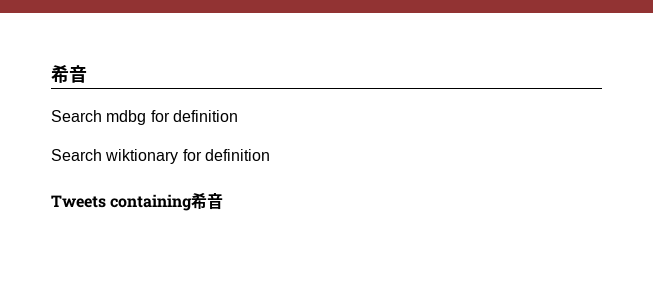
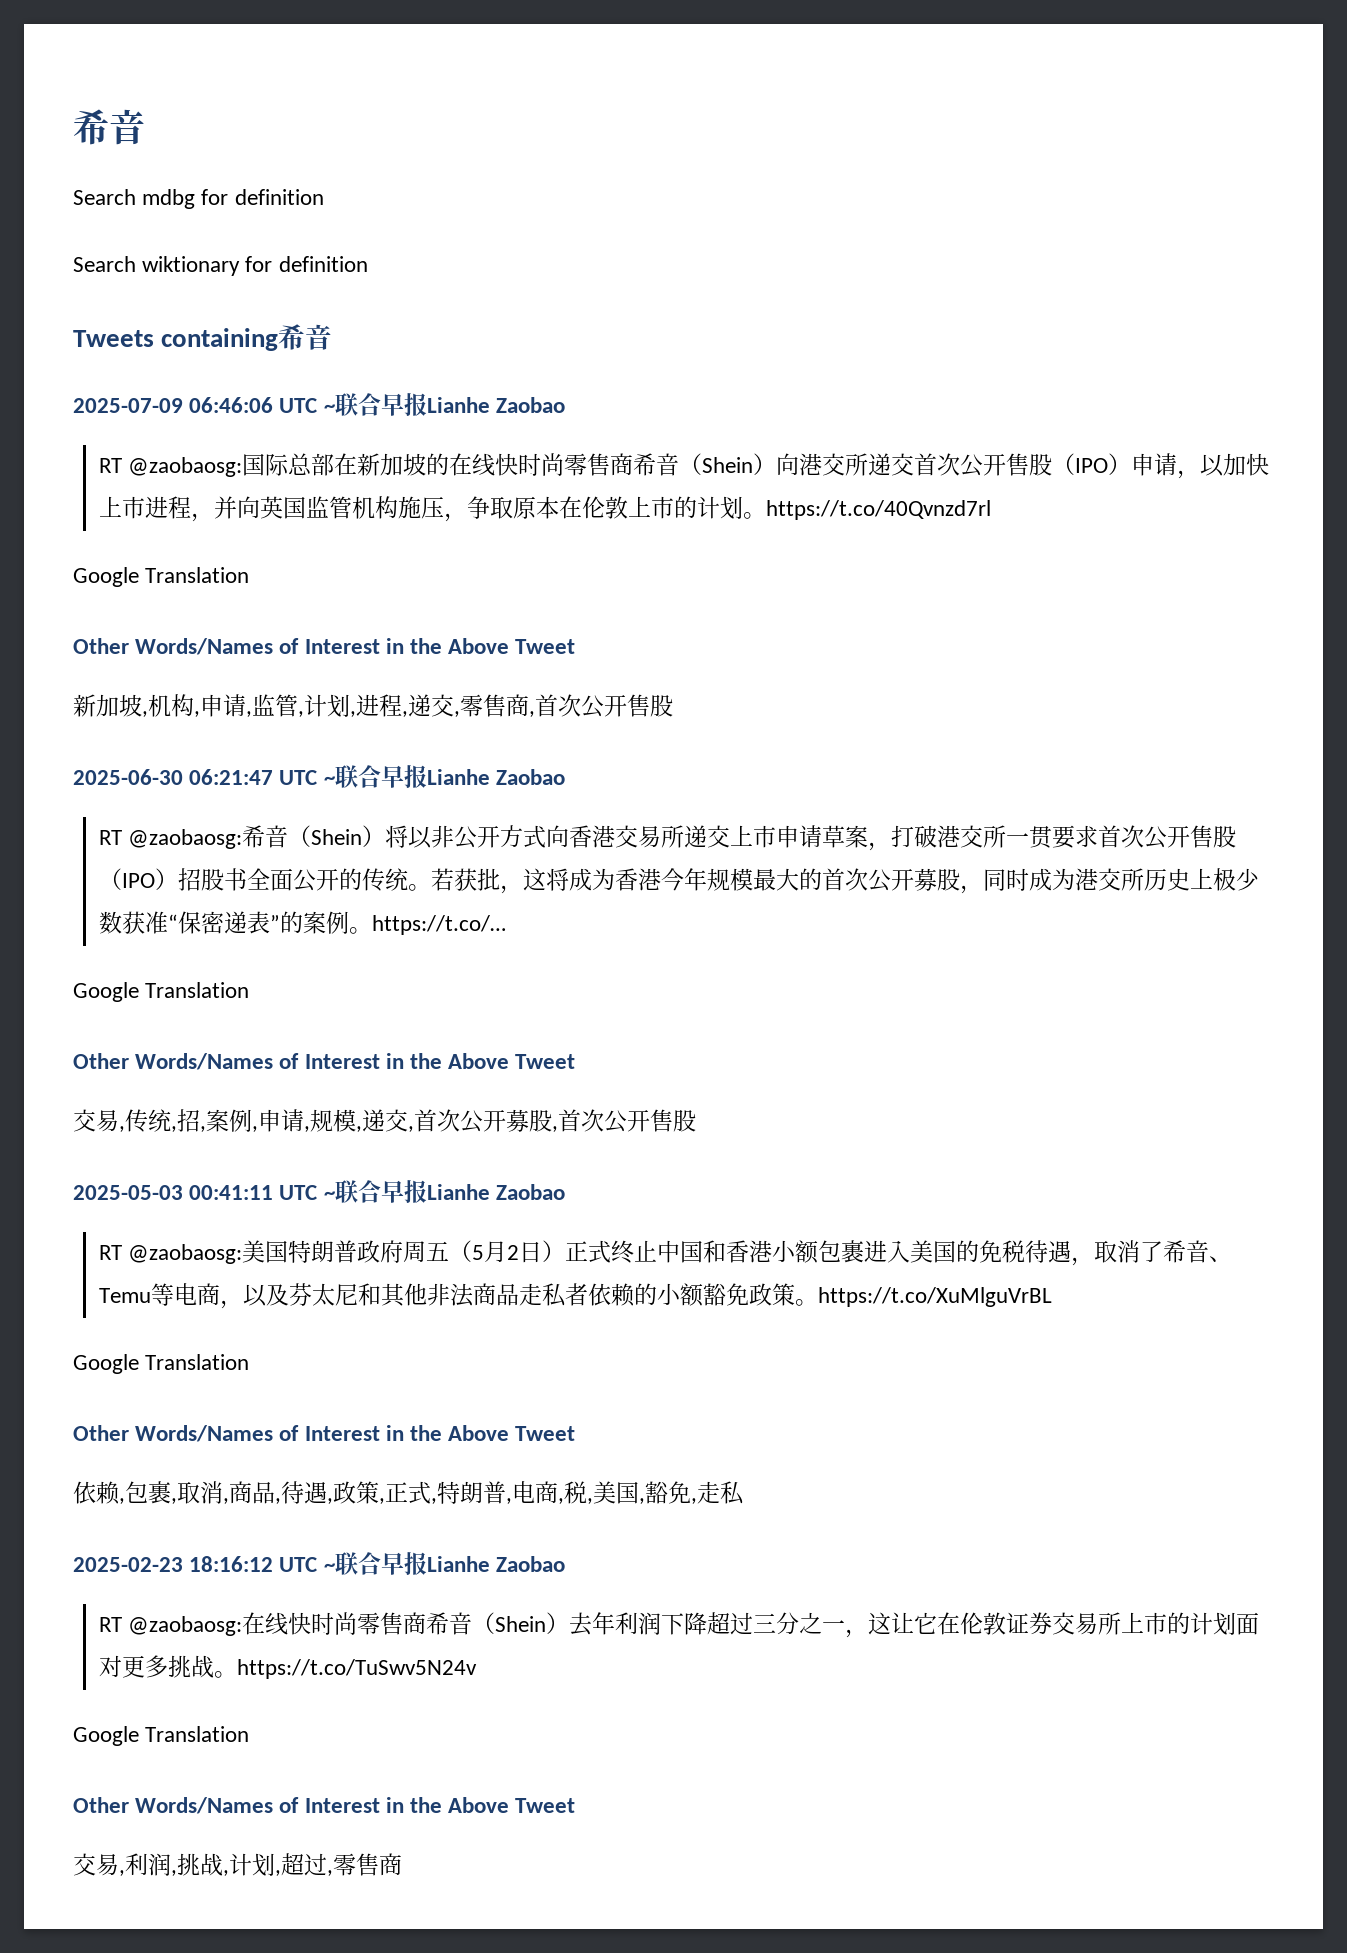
(224, 201) none -> [73,393,565,416] [98,453,1269,479] [98,496,991,522] [73,567,250,587] [73,638,576,655] [73,694,673,718] [73,765,565,788] [98,825,1236,851] [98,868,1259,894] [98,911,506,935] [73,982,250,1002] [73,1053,576,1070] [73,1109,696,1133] [73,1180,565,1203] [98,1240,1232,1266] [98,1283,1052,1309] [73,1354,250,1374] [73,1425,576,1442] [73,1481,744,1505] [73,1552,565,1575] [98,1612,1259,1638] [98,1655,477,1679] [73,1726,250,1746] [73,1797,576,1814] [73,1853,402,1876] // 2025-07-09 06:46:06 UTC ~联合早报Lianhe Zaobao // RT @zaobaosg:国际总部在新加坡的在线快时尚零售商希音（Shein）向港交所递交首次公开售股（IPO）申请，以加快上市进程，并向英国监管机构施压，争取原本在伦敦上市的计划。https://t.co/40Qvnzd7rl // Google Translation // Other Words/Names of Interest in the Above Tweet // 新加坡,机构,申请,监管,计划,进程,递交,零售商,首次公开售股 // 2025-06-30 06:21:47 UTC ~联合早报Lianhe Zaobao // RT @zaobaosg:希音（Shein）将以非公开方式向香港交易所递交上市申请草案，打破港交所一贯要求首次公开售股（IPO）招股书全面公开的传统。若获批，这将成为香港今年规模最大的首次公开募股，同时成为港交所历史上极少数获准“保密递表”的案例。https://t.co/… // Google Translation // Other Words/Names of Interest in the Above Tweet // 交易,传统,招,案例,申请,规模,递交,首次公开募股,首次公开售股 // 2025-05-03 00:41:11 UTC ~联合早报Lianhe Zaobao // RT @zaobaosg:美国特朗普政府周五（5月2日）正式终止中国和香港小额包裹进入美国的免税待遇，取消了希音、Temu等电商，以及芬太尼和其他非法商品走私者依赖的小额豁免政策。https://t.co/XuMlguVrBL // Google Translation // Other Words/Names of Interest in the Above Tweet // 依赖,包裹,取消,商品,待遇,政策,正式,特朗普,电商,税,美国,豁免,走私 // 2025-02-23 18:16:12 UTC ~联合早报Lianhe Zaobao // RT @zaobaosg:在线快时尚零售商希音（Shein）去年利润下降超过三分之一，这让它在伦敦证券交易所上市的计划面对更多挑战。https://t.co/TuSwv5N24v // Google Translation // Other Words/Names of Interest in the Above Tweet // 交易,利润,挑战,计划,超过,零售商

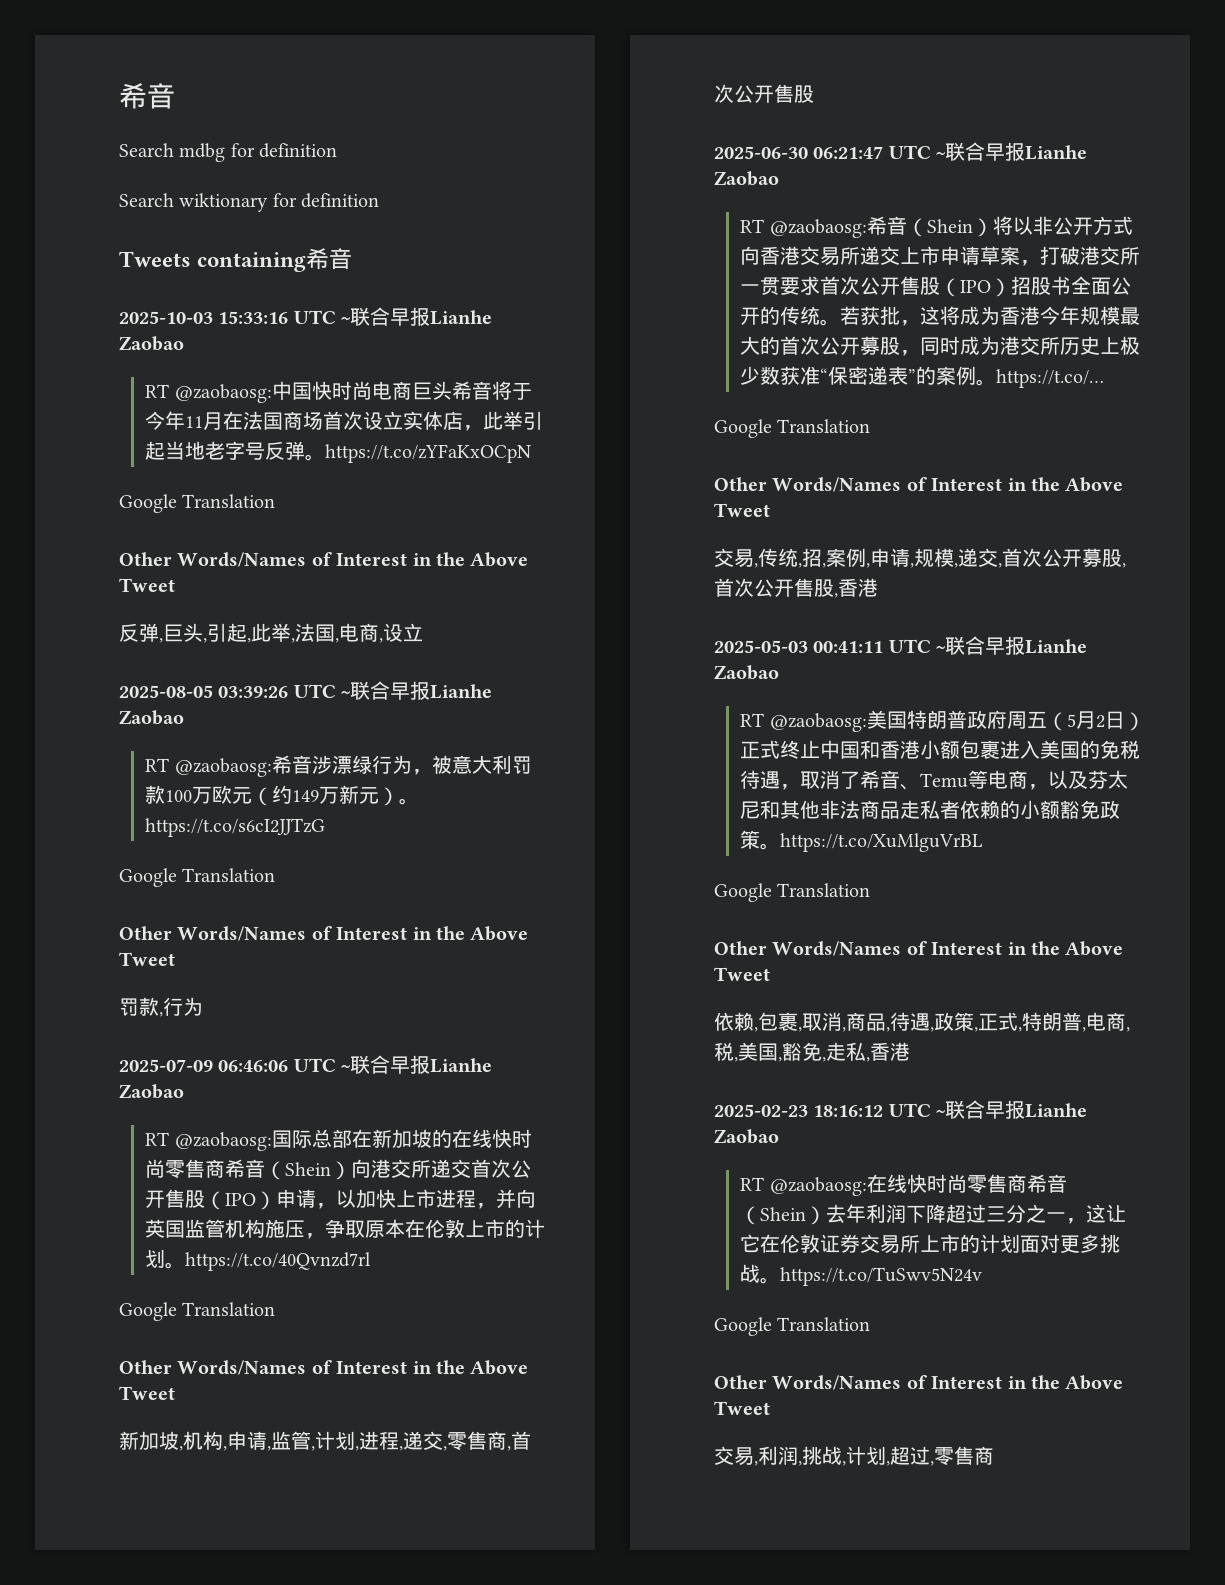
(333, 337) none -> [119,307,493,326] [119,336,184,351] [145,381,532,403] [145,411,544,431] [145,441,532,463] [119,494,276,513] [119,552,529,567] [119,578,175,592] [119,623,423,643] [119,681,493,700] [119,710,184,725] [145,755,532,777] [145,785,420,806] [145,818,326,837] [119,868,276,887] [119,926,529,941] [119,952,175,966] [119,997,203,1017] // 2025-10-03 15:33:16 UTC ~联合早报Lianhe Zaobao // RT @zaobaosg:中国快时尚电商巨头希音将于今年11月在法国商场首次设立实体店，此举引起当地老字号反弹。https://t.co/zYFaKxOCpN // Google Translation // Other Words/Names of Interest in the Above Tweet // 反弹,巨头,引起,此举,法国,电商,设立 // 2025-08-05 03:39:26 UTC ~联合早报Lianhe Zaobao // RT @zaobaosg:希音涉漂绿行为，被意大利罚款100万欧元（约149万新元）。https://t.co/s6cI2JJTzG // Google Translation // Other Words/Names of Interest in the Above Tweet // 罚款,行为
(696, 1120) none -> [834,578,878,598] ,香港
(744, 1493) none -> [866,1042,910,1062] ,香港

